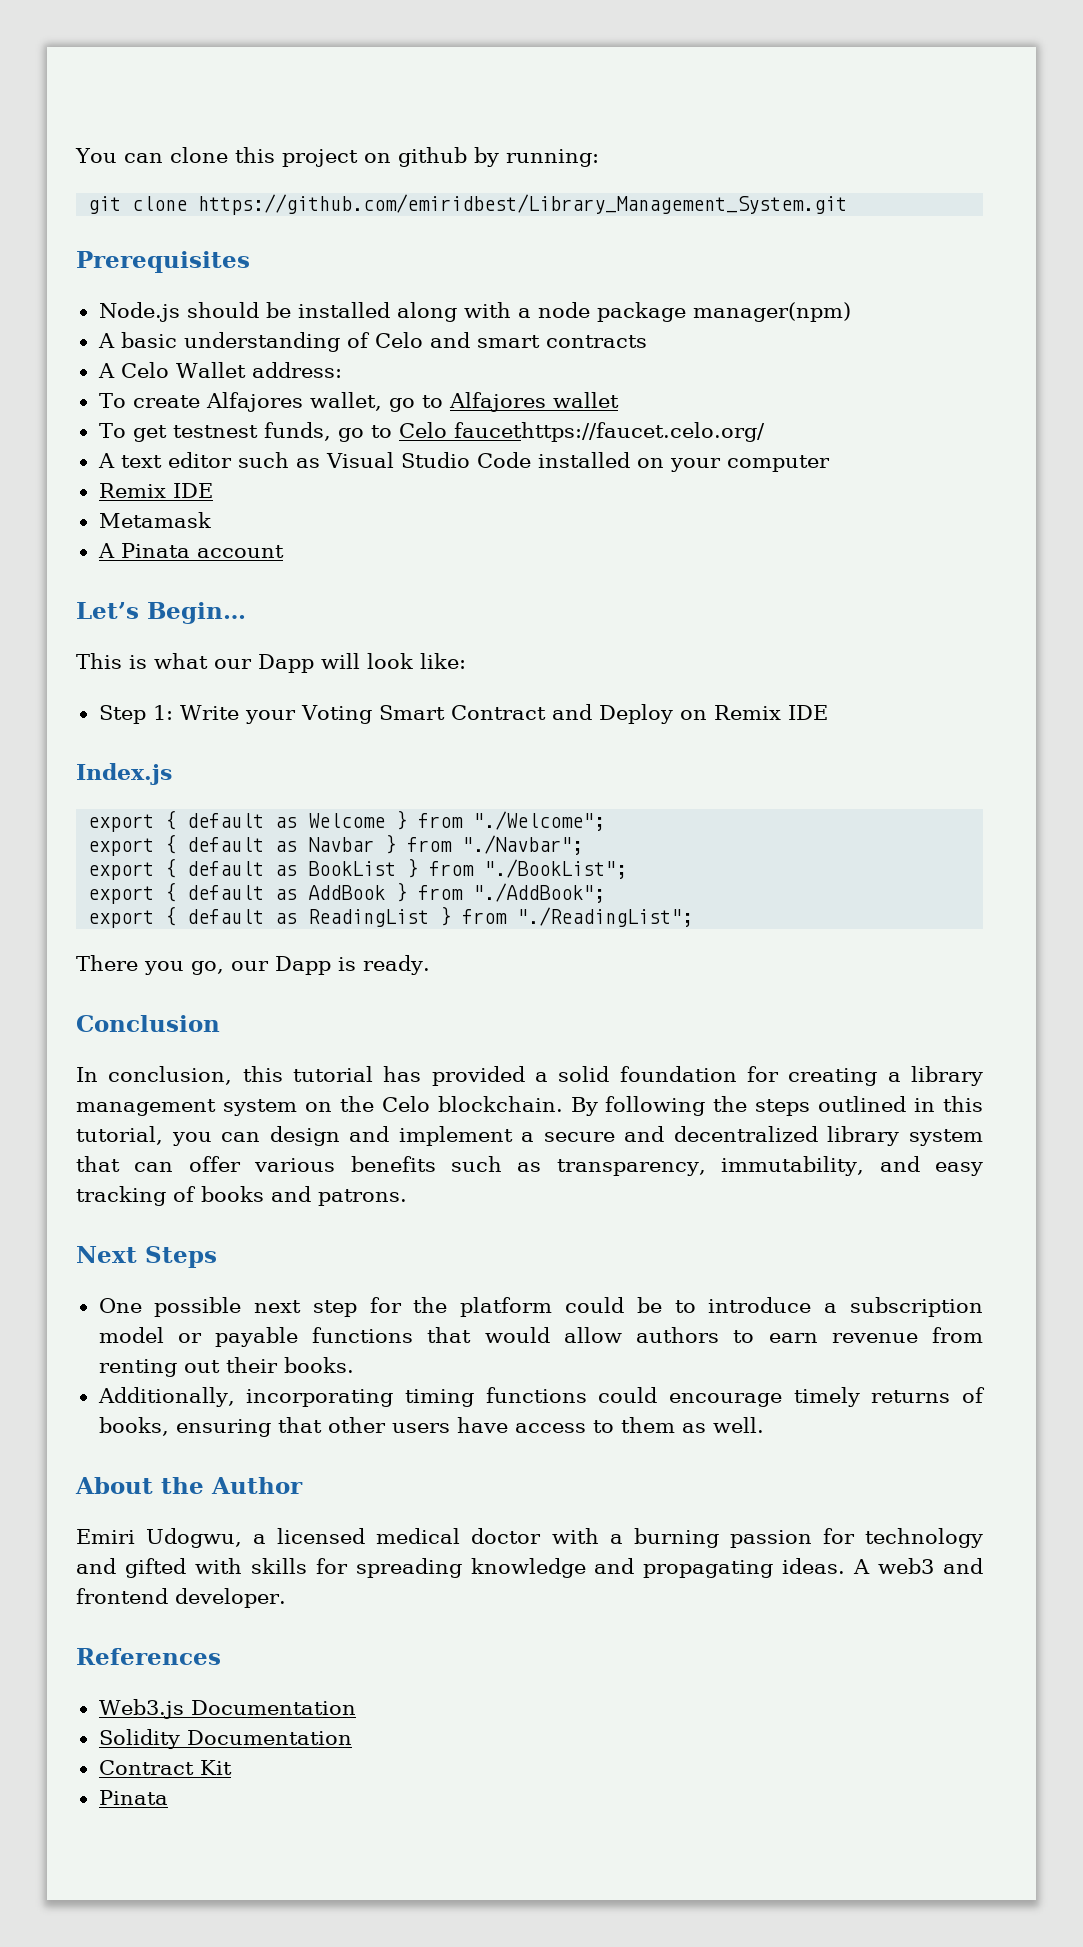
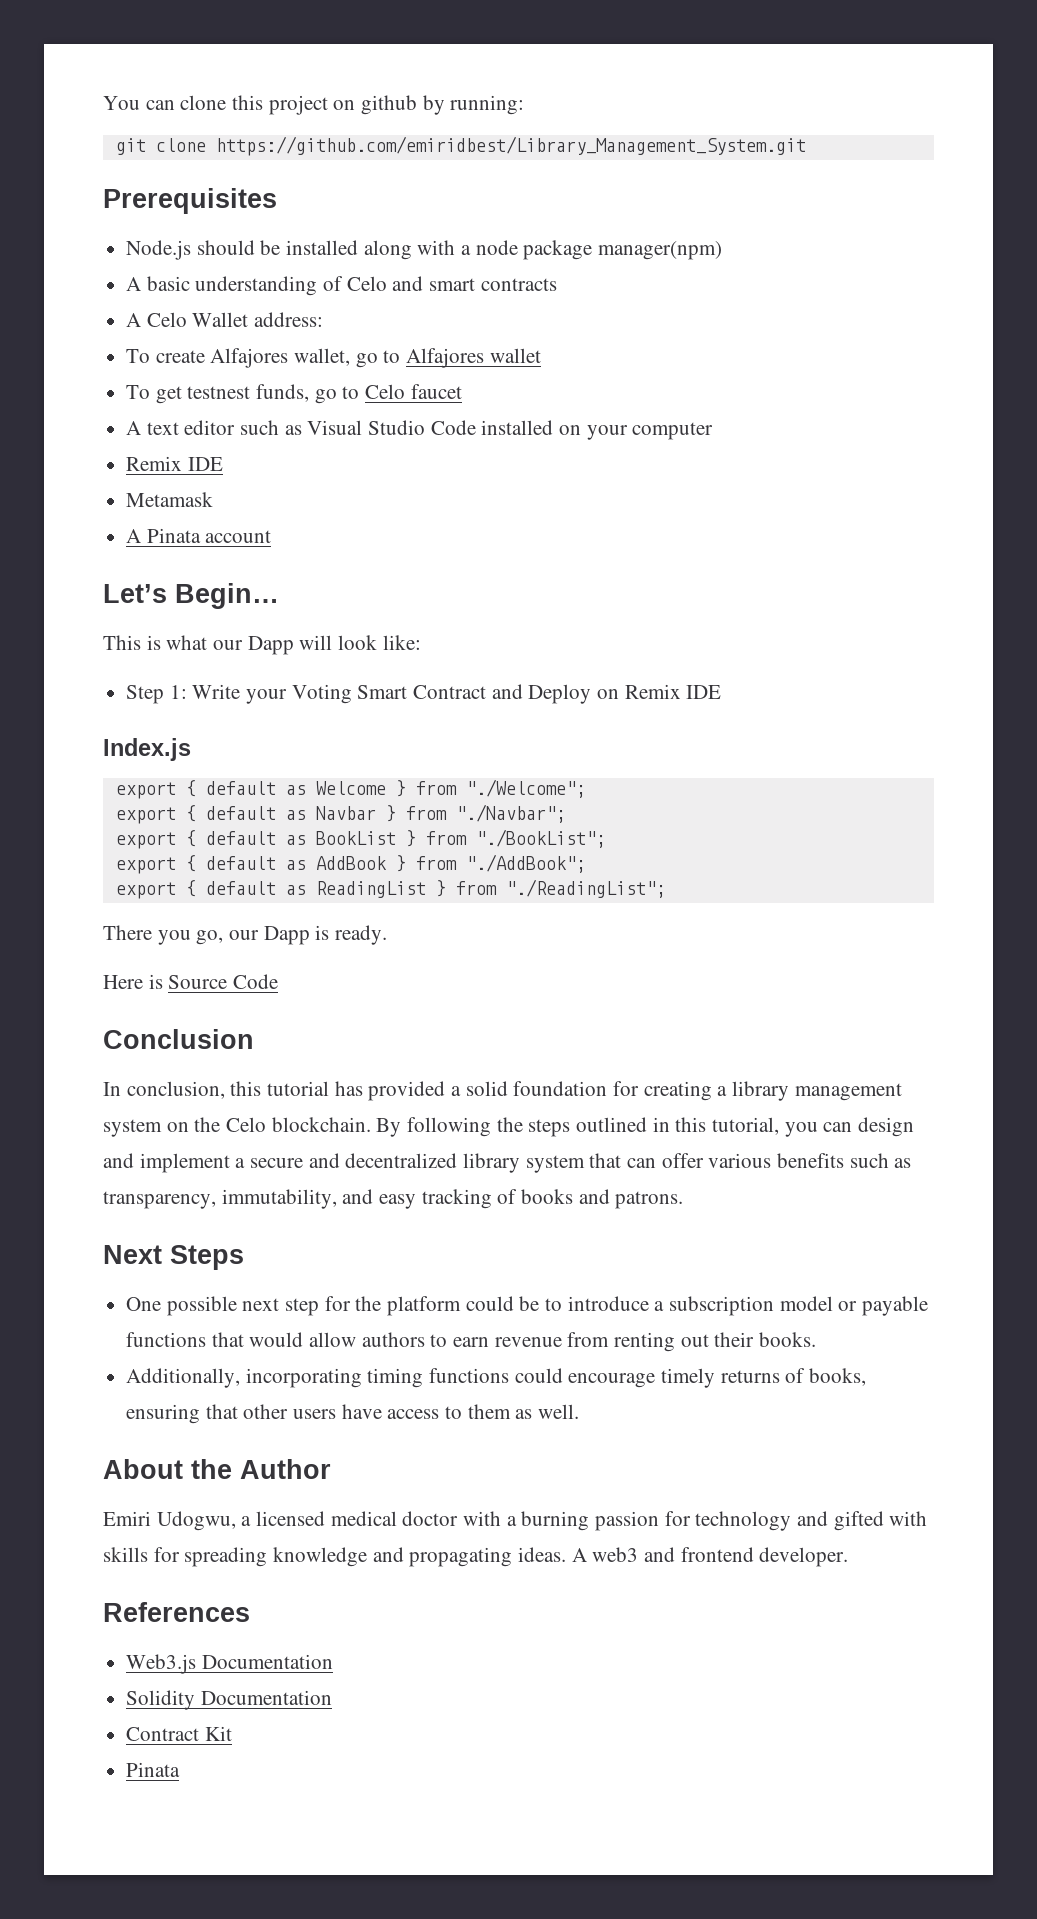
[453,422,765,442] faucethttps://faucet.celo.org/ -> [410,384,462,399] faucet
(430, 965) none -> [103,974,279,989] // Here is Source Code

